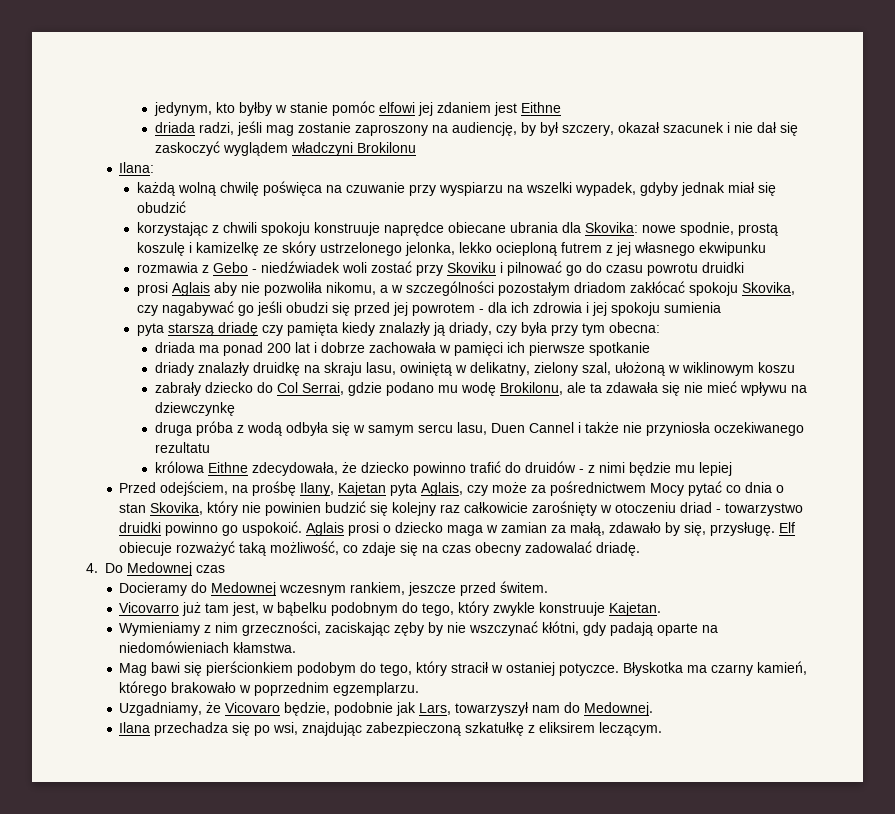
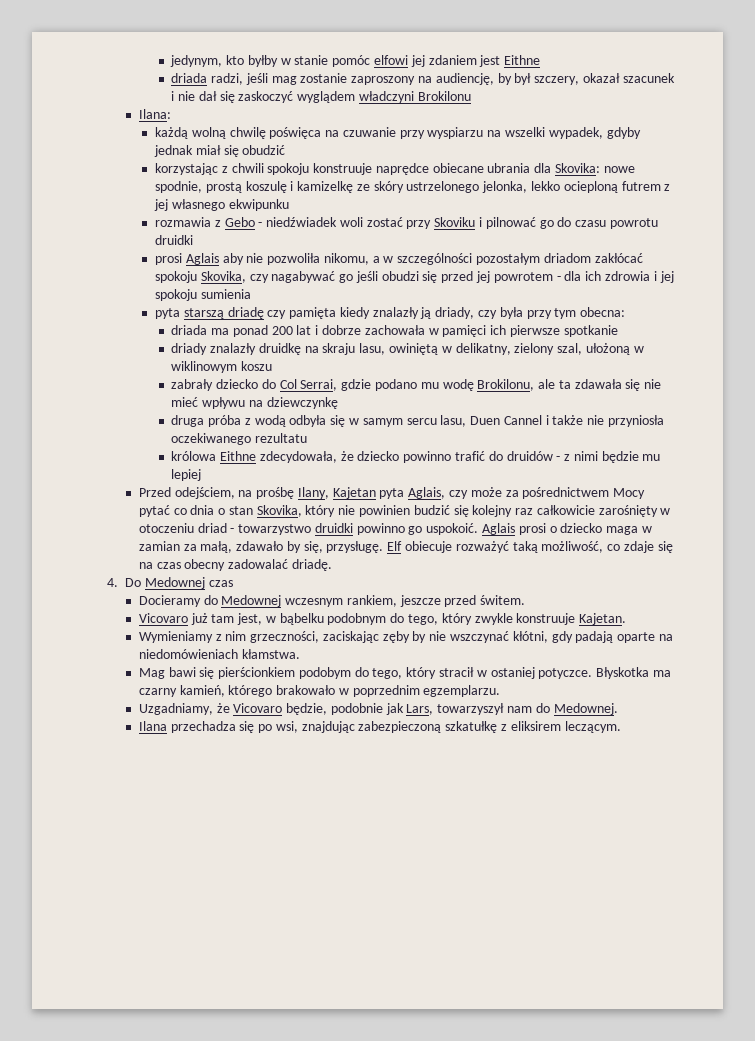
[119,602,180,613] Vicovarro -> [138,613,188,623] Vicovaro

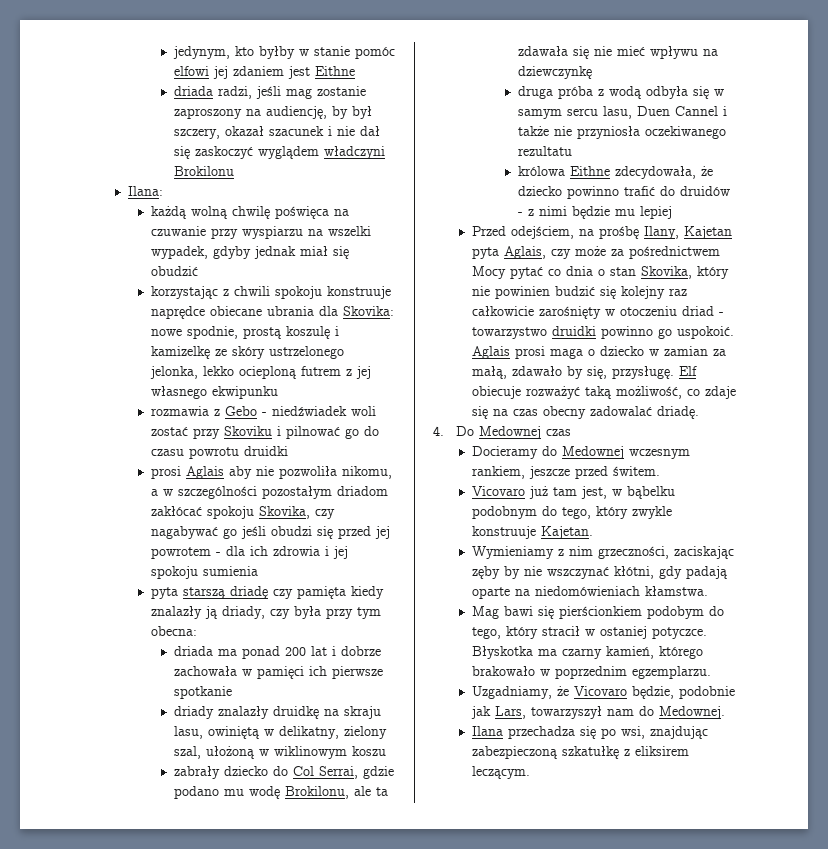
(546, 529) none -> [549,348,583,359] maga
[606,526,639,535] maga -> (644, 351) none

